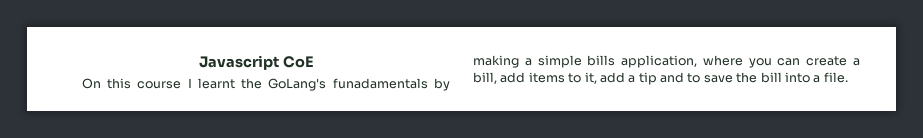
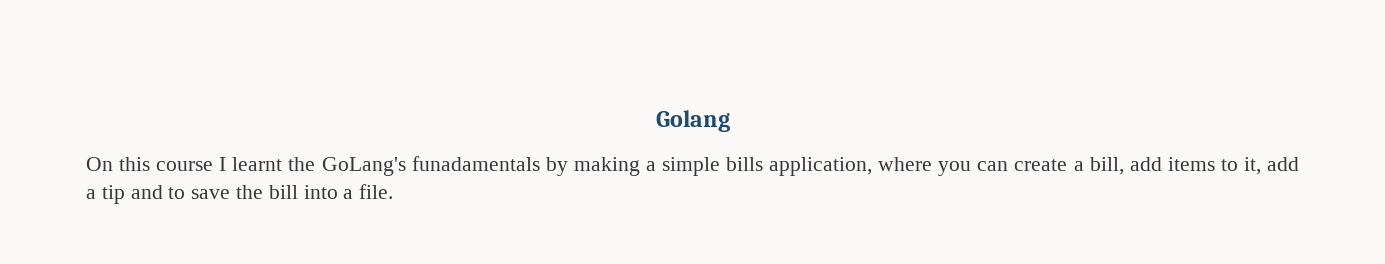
[199,55,314,70] Javascript CoE -> [655,110,730,132] Golang

